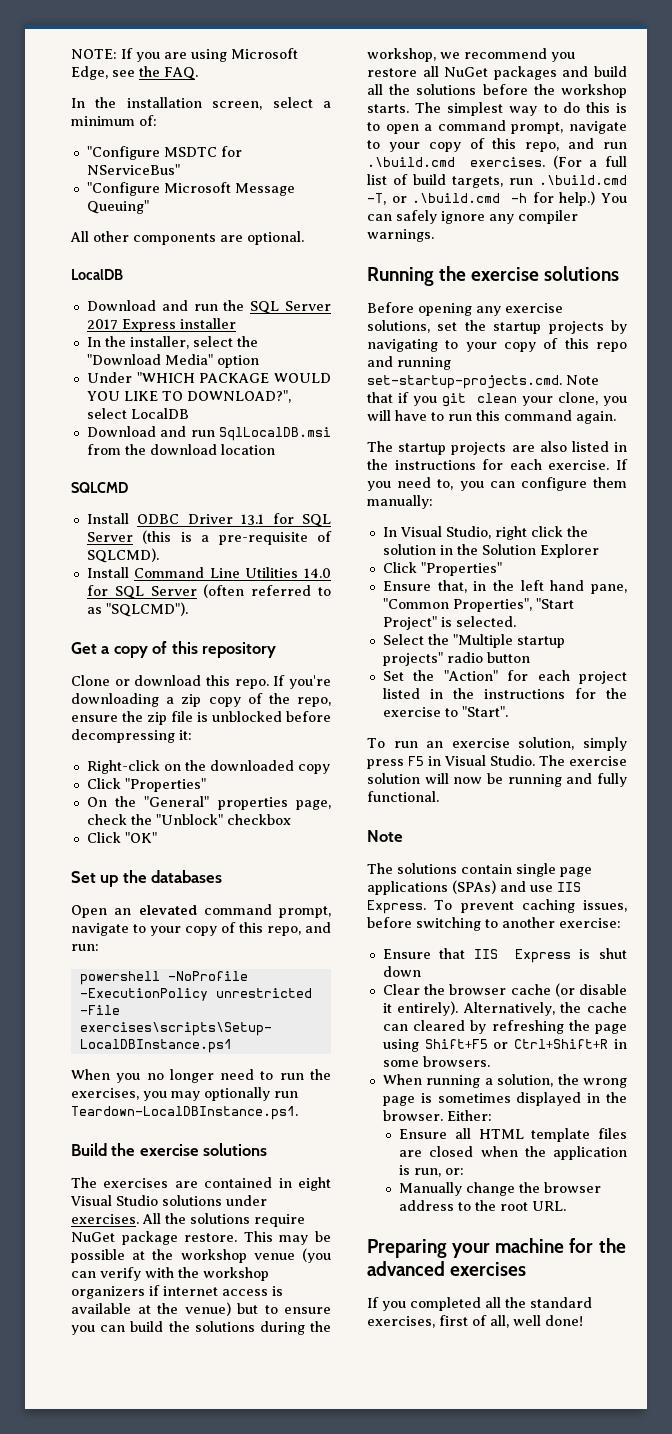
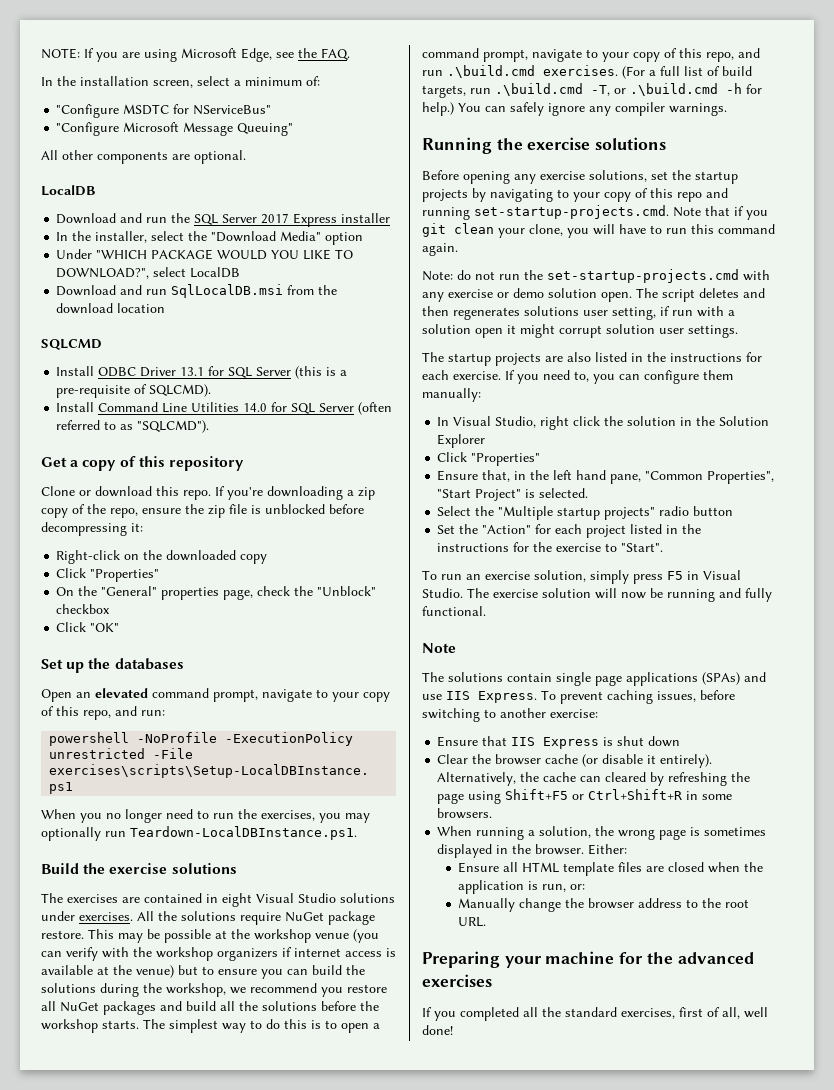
(616, 417) none -> [422,269,770,283] [422,288,765,302] [422,306,735,320] [422,324,738,338] // Note: do not run the set-startup-projects.cmd with any exercise or demo solution open. The script deletes and then regenerates solutions user setting, if run with a solution open it might corrupt solution user settings.

